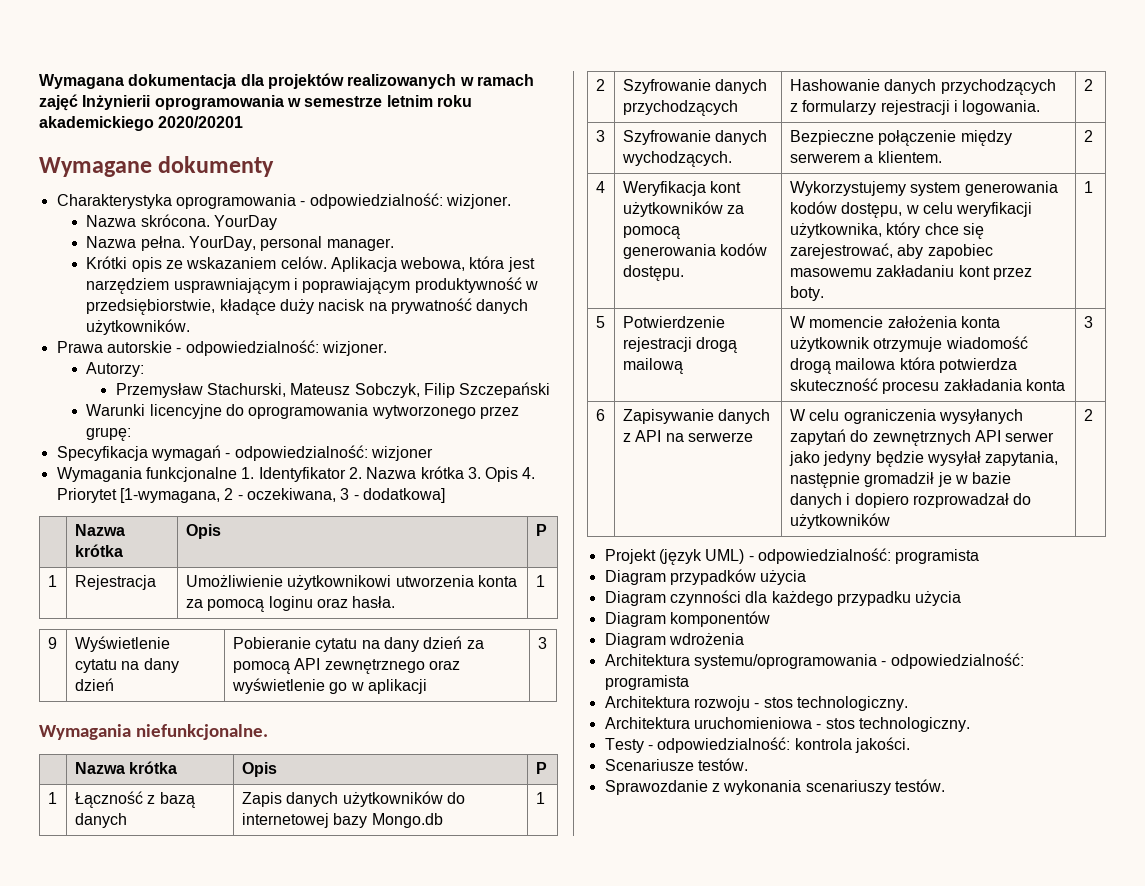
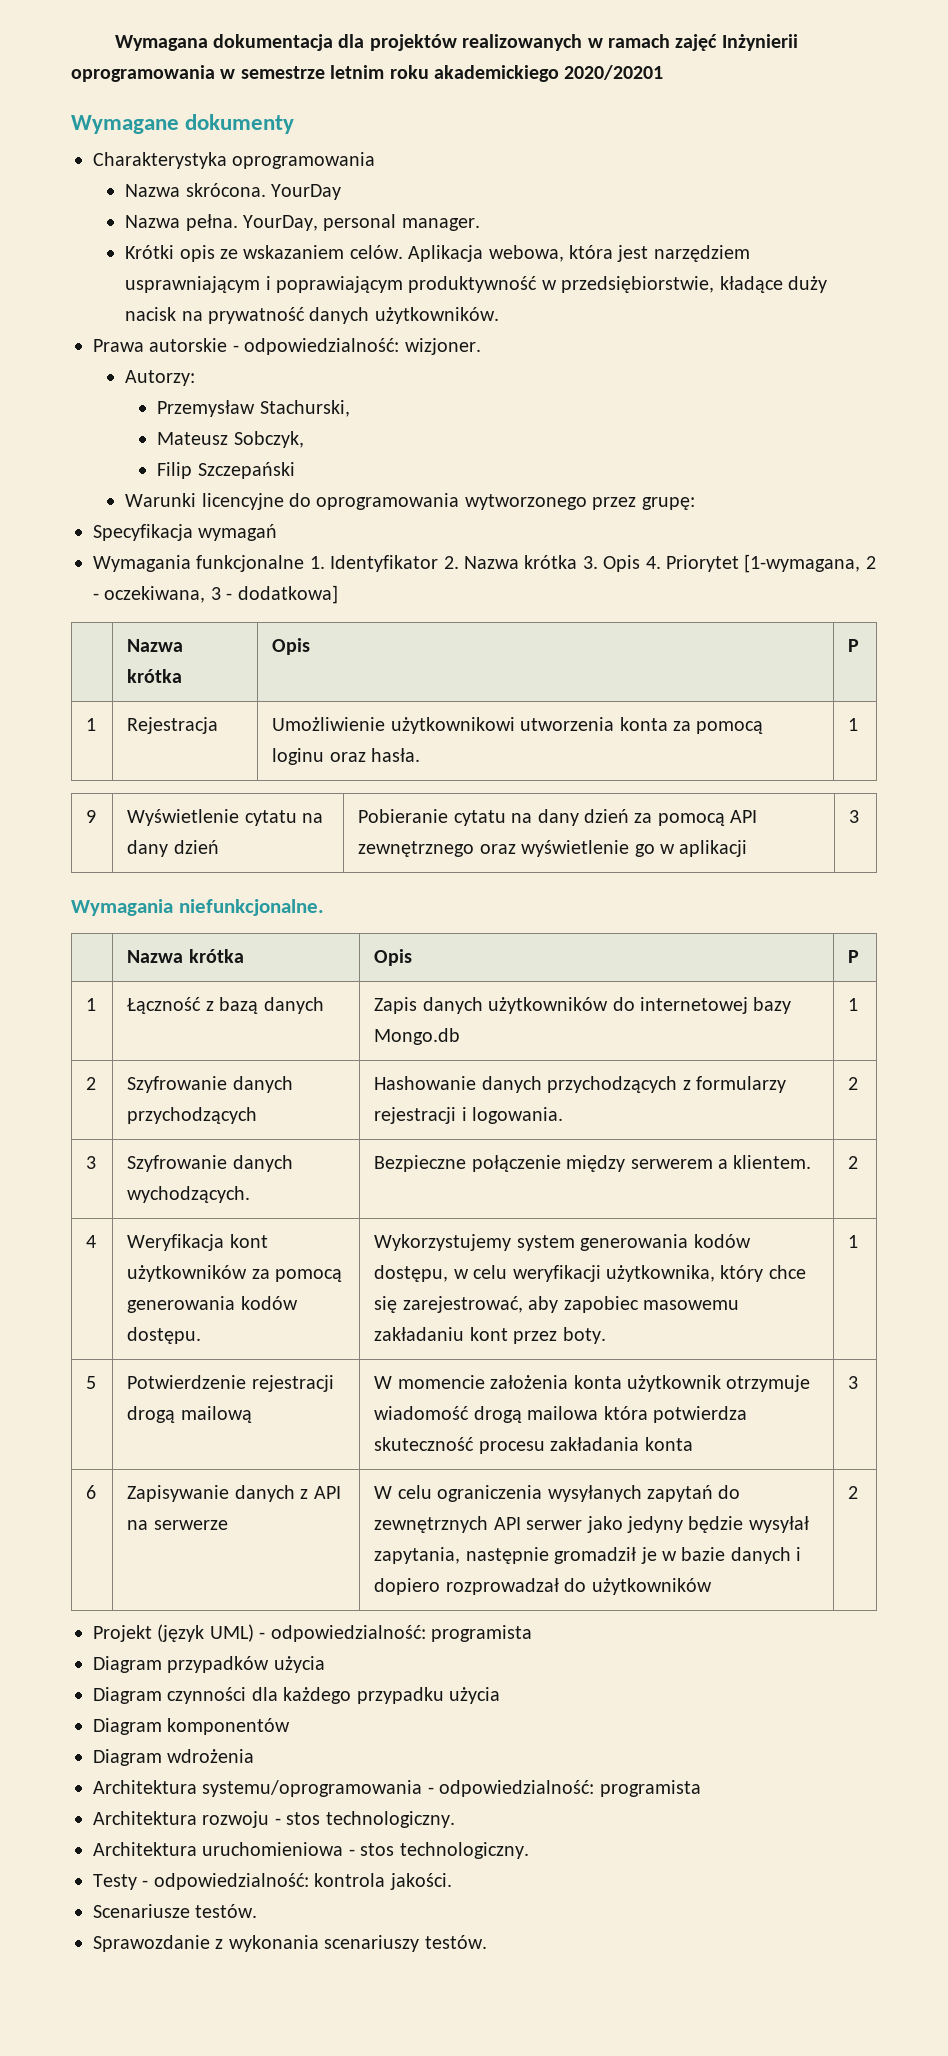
[300,193,511,209] - odpowiedzialność: wizjoner. -> (376, 160) none
(287, 390) none -> (350, 408) //
(420, 390) none -> (304, 439) //
[225,445,433,461] - odpowiedzialność: wizjoner -> (278, 532) none

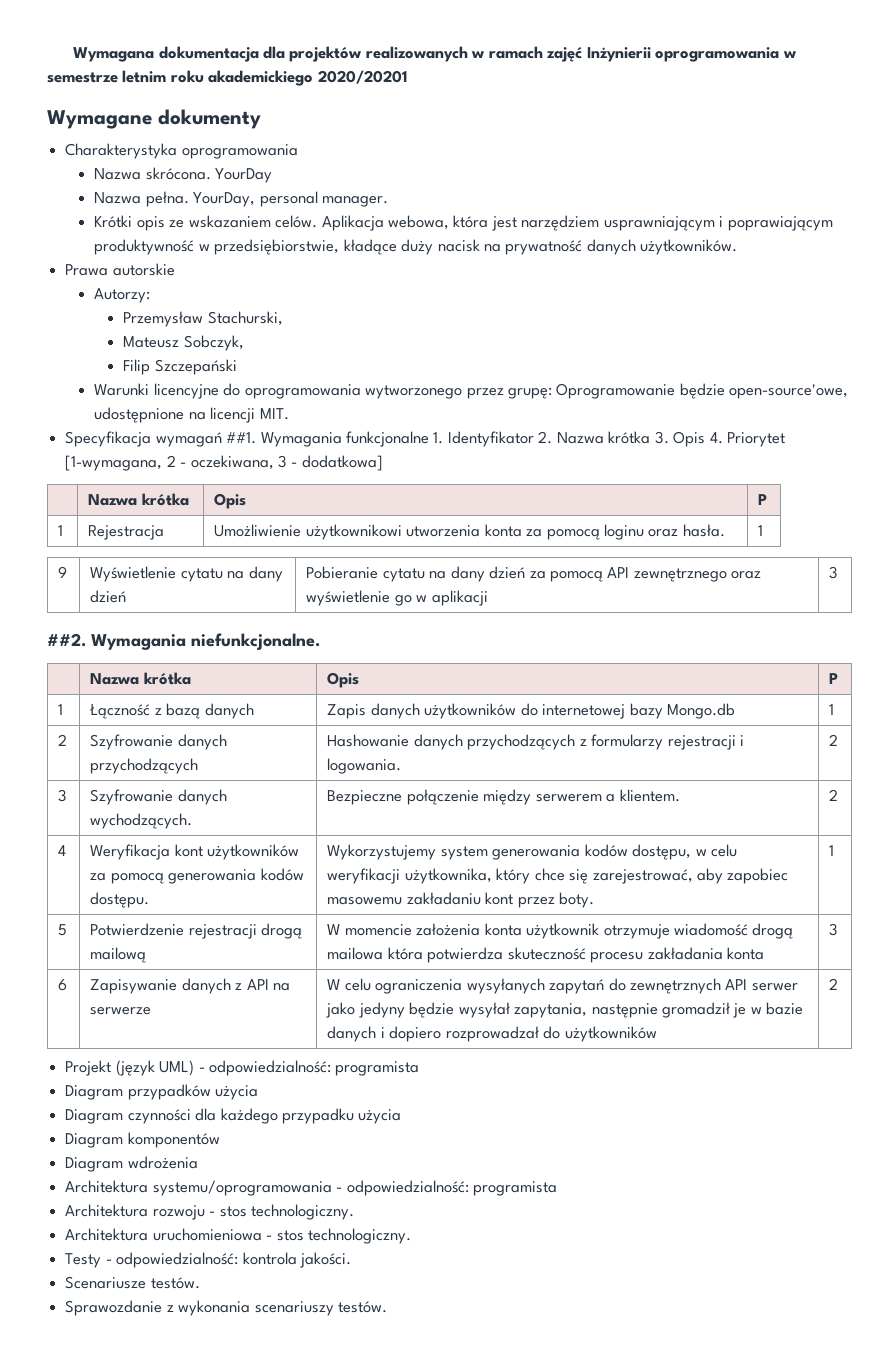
[232,338,481,355] - odpowiedzialność: wizjoner. -> (175, 269) none
(695, 503) none -> [556,383,849,399] [94,407,289,423] Oprogramowanie będzie open-source'owe, udostępnione na licencji MIT.
(278, 532) // -> [226,432,257,444] ##1.
(860, 816) none -> [47,633,86,647] ##2.

